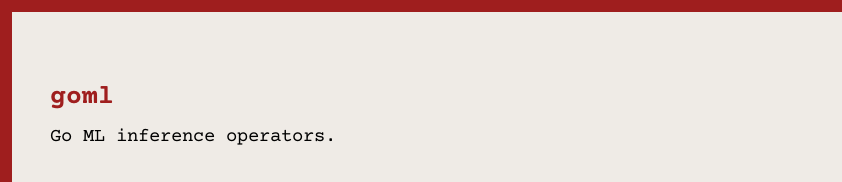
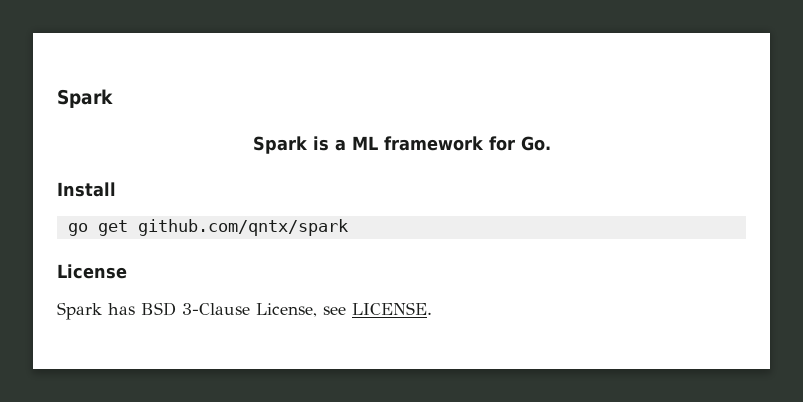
[50,86,114,109] [50,128,336,145] goml // Go ML inference operators. -> [57,89,113,108] [252,136,551,154] [57,182,116,197] [67,219,348,236] [57,264,127,279] [57,302,432,320] Spark // Spark is a ML framework for Go. // Install // go get github.com/qntx/spark // License // Spark has BSD 3-Clause License, see LICENSE.

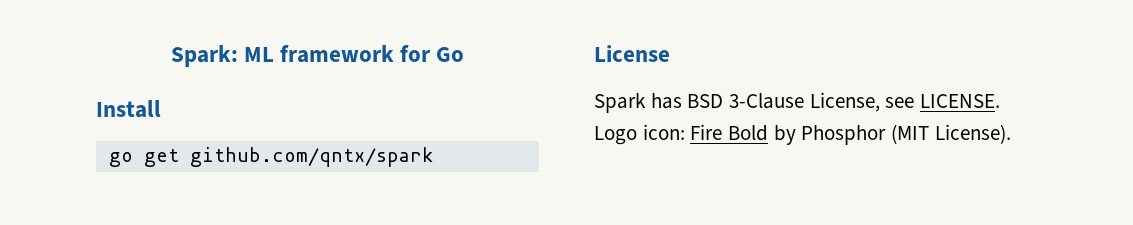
[57,89,113,108] [252,136,346,154] Spark // Spark is a -> [170,45,238,67] Spark:
[520,136,551,151] Go. -> [436,47,465,62] Go
(432, 308) none -> [594,124,1011,145] Logo icon: Fire Bold by Phosphor (MIT License).

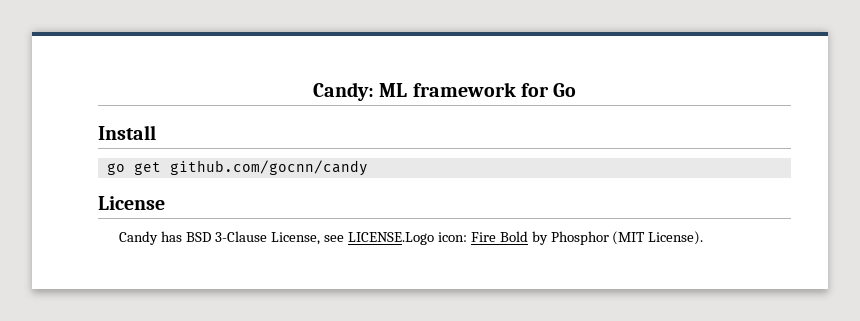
[170,45,238,67] Spark: -> [312,82,374,101] Candy:
[189,147,433,167] github.com/qntx/spark -> [169,160,368,176] github.com/gocnn/candy
[594,93,646,113] Spark -> [119,231,159,245] Candy
[920,94,1001,108] [594,126,637,145] LICENSE. Logo -> [347,232,434,245] LICENSE.Logo

